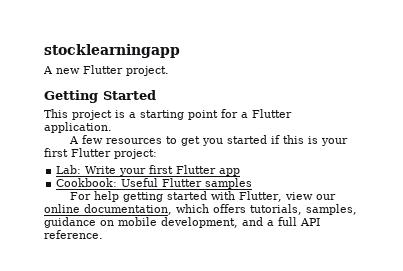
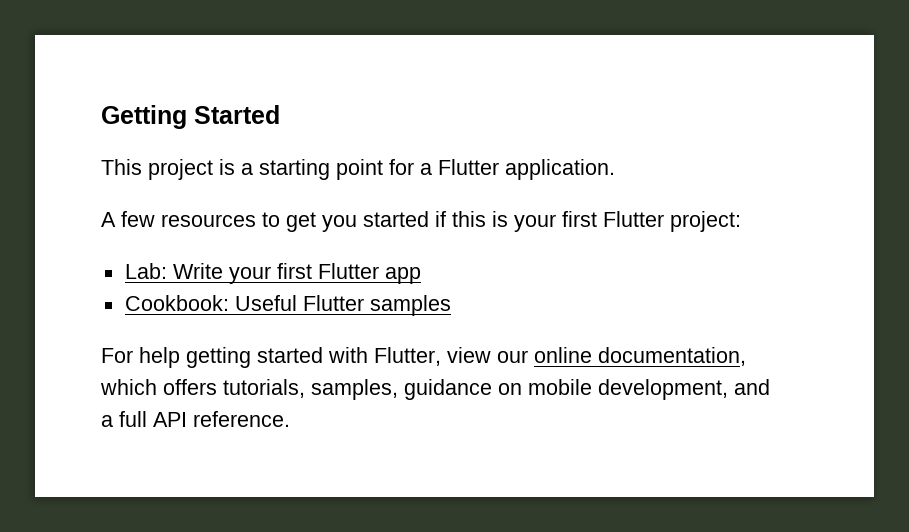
[44,44,180,58] [43,65,169,76] stocklearningapp // A new Flutter project. // -> (101, 117) none

